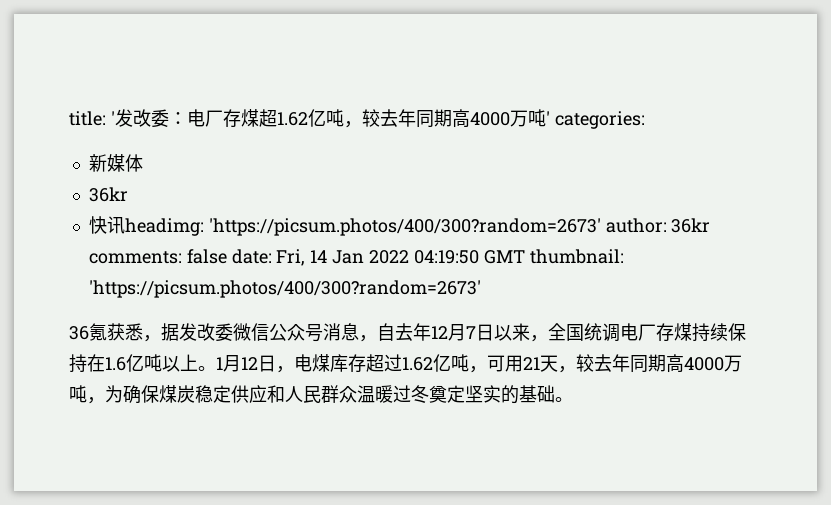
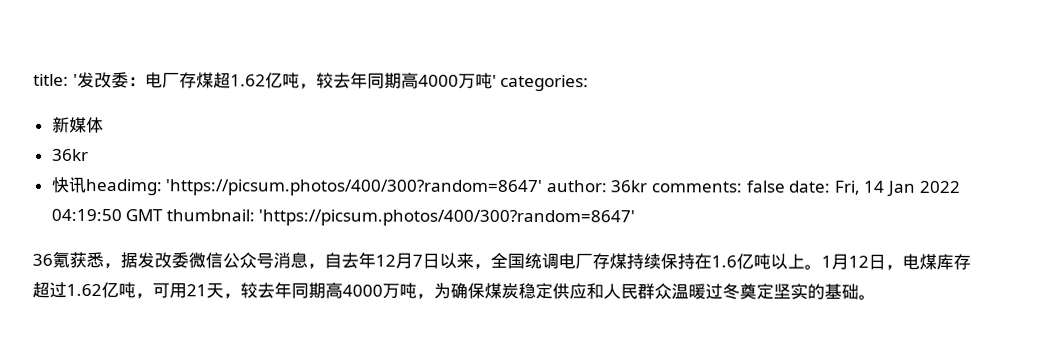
[208,218,601,236] 'https://picsum.photos/400/300?random=2673' -> [165,179,543,197] 'https://picsum.photos/400/300?random=8647'
[88,280,481,298] 'https://picsum.photos/400/300?random=2673' -> [258,209,636,227] 'https://picsum.photos/400/300?random=8647'

